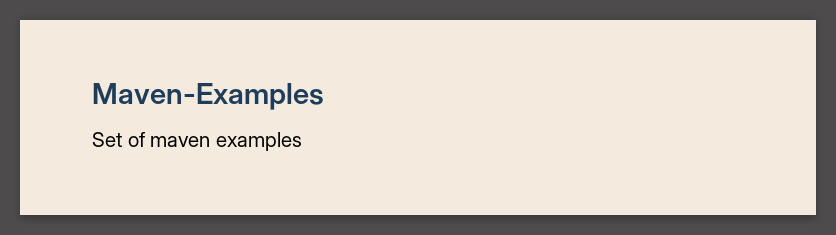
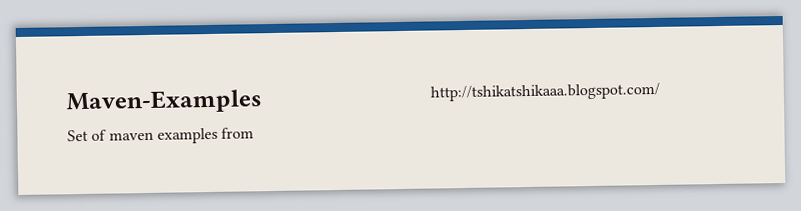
(302, 141) none -> [221,127,255,139] [430,82,660,102] from http://tshikatshikaaa.blogspot.com/

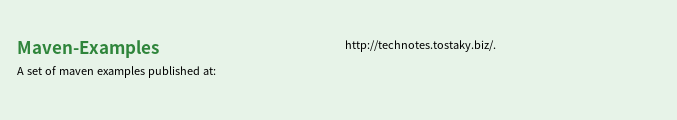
[67,129,88,142] Set -> [17,67,42,75] A set
[221,127,255,139] [430,82,660,102] from http://tshikatshikaaa.blogspot.com/ -> [147,66,216,78] [345,40,496,52] published at: http://technotes.tostaky.biz/.

